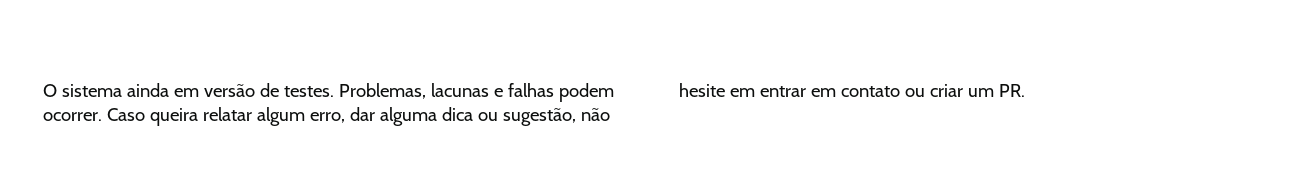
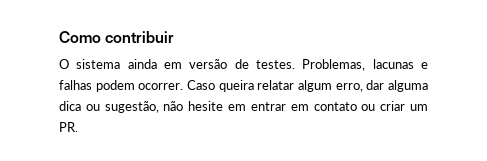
(43, 90) none -> [59,31,175,43] Como contribuir //

